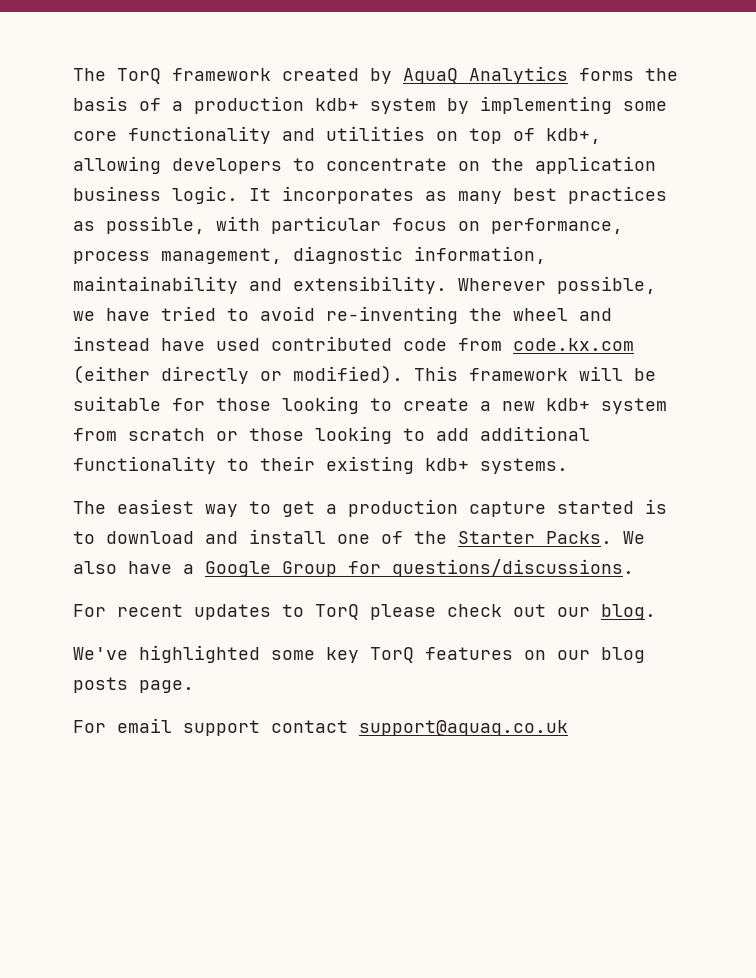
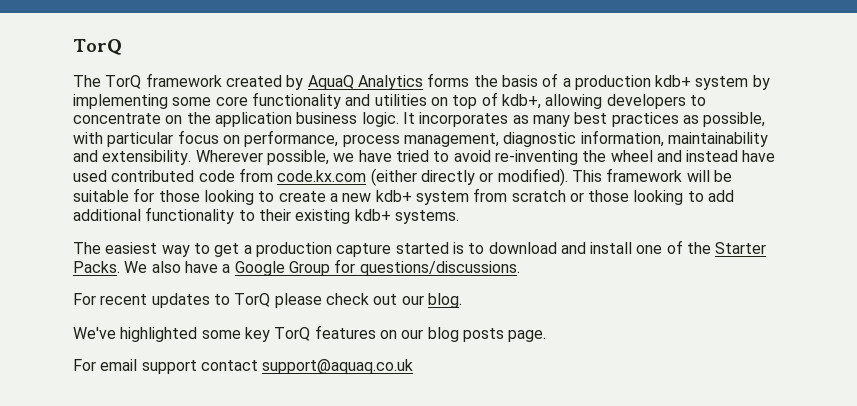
(73, 74) none -> [73,39,122,55] TorQ //

